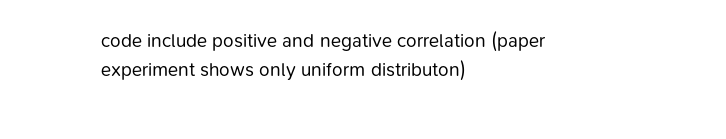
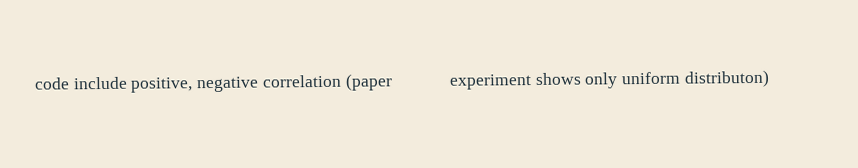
[212,34,315,51] positive and -> [130,77,194,93] positive,

